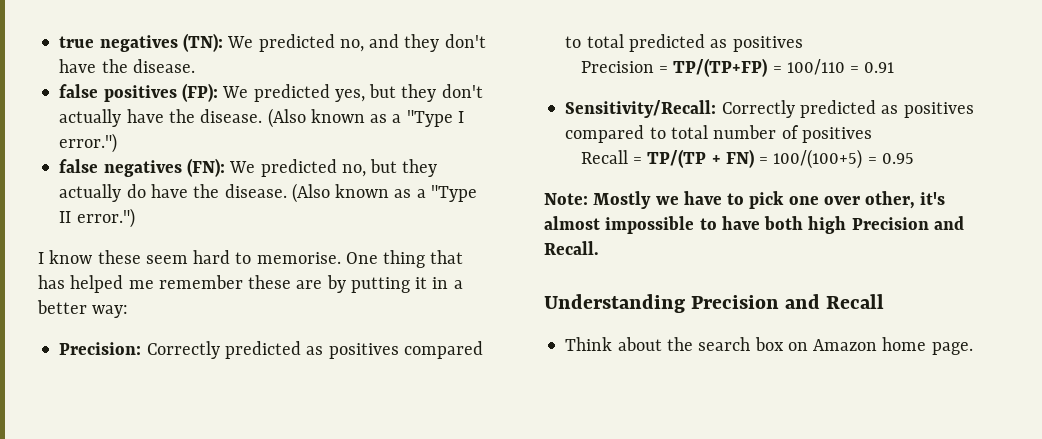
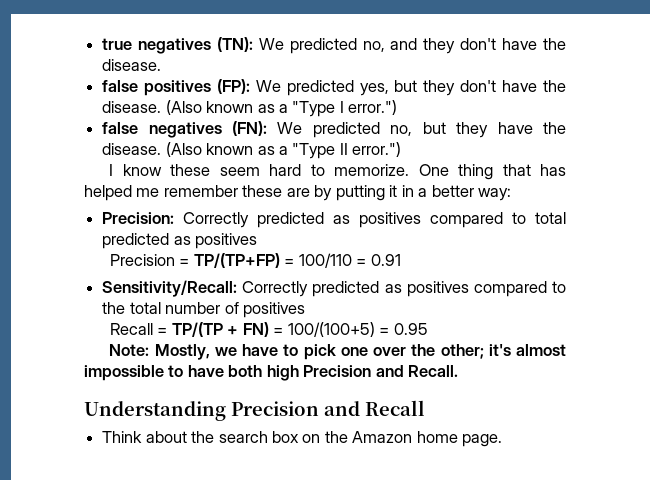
[59,109,122,127] actually -> (497, 86) none
[59,184,146,202] actually do -> (489, 130) none
[256,252,341,264] memorise. -> [334,164,410,176] memorize.
(666, 133) none -> [102,302,126,314] the
[593,191,652,209] Mostly -> [154,344,210,360] Mostly,
[865,191,916,209] other, -> [411,344,484,359] the other;
(808, 346) none -> [324,431,348,443] the

